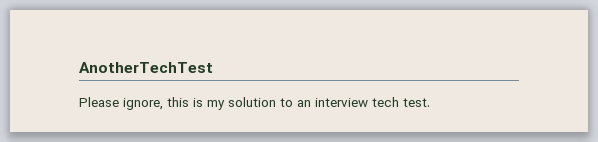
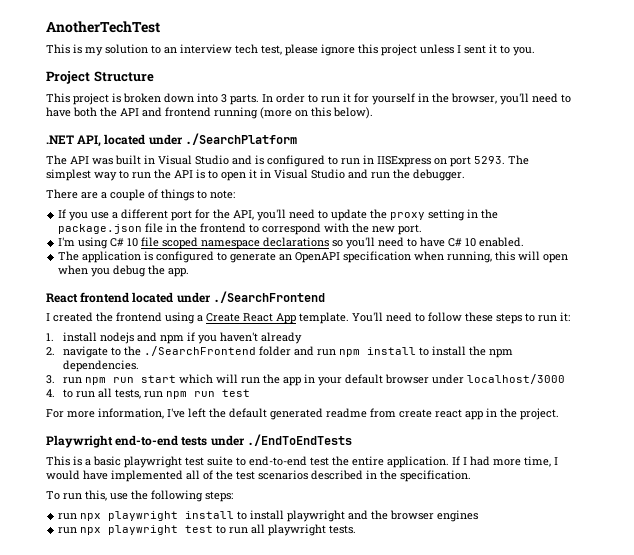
[79,97,189,110] Please ignore, this -> [46,44,70,54] This
[403,98,430,107] test. -> [261,44,535,56] [46,71,154,84] [46,93,571,105] [46,107,373,119] [46,133,297,147] [46,155,529,167] [46,169,465,181] [46,189,235,201] [58,209,499,221] [58,223,423,235] [58,237,525,249] [58,251,569,263] [58,265,190,277] [46,291,325,303] [46,312,570,324] [46,332,303,344] [46,346,514,358] [63,360,140,372] [46,374,566,386] [46,388,251,399] [46,408,559,420] [46,434,352,448] [46,456,558,468] [46,470,471,482] [46,490,233,502] [58,510,479,522] [58,524,357,536] test, please ignore this project unless I sent it to you. // Project Structure // This project is broken down into 3 parts. In order to run it for yourself in the browser, you'll need to have both the API and frontend running (more on this below). // .NET API, located under ./SearchPlatform // The API was built in Visual Studio and is configured to run in IISExpress on port 5293. The simplest way to run the API is to open it in Visual Studio and run the debugger. // There are a couple of things to note: // If you use a different port for the API, you'll need to update the proxy setting in the package.json file in the frontend to correspond with the new port. // I'm using C# 10 file scoped namespace declarations so you'll need to have C# 10 enabled. // The application is configured to generate an OpenAPI specification when running, this will open when you debug the app. // React frontend located under ./SearchFrontend // I created the frontend using a Create React App template. You'll need to follow these steps to run it: // 1. install nodejs and npm if you haven't already // 2. navigate to the ./SearchFrontend folder and run npm install to install the npm dependencies. // 3. run npm run start which will run the app in your default browser under localhost/3000 // 4. to run all tests, run npm run test // For more information, I've left the default generated readme from create react app in the project. // Playwright end-to-end tests under ./EndToEndTests // This is a basic playwright test suite to end-to-end test the entire application. If I had more time, I would have implemented all of the test scenarios described in the specification. // To run this, use the following steps: // run npx playwright install to install playwright and the browser engines // run npx playwright test to run all playwright tests.

